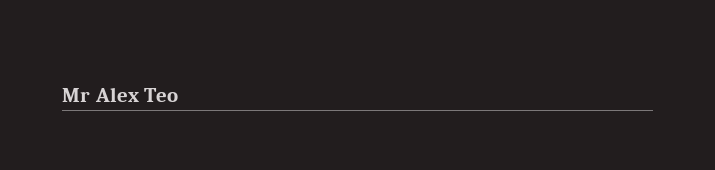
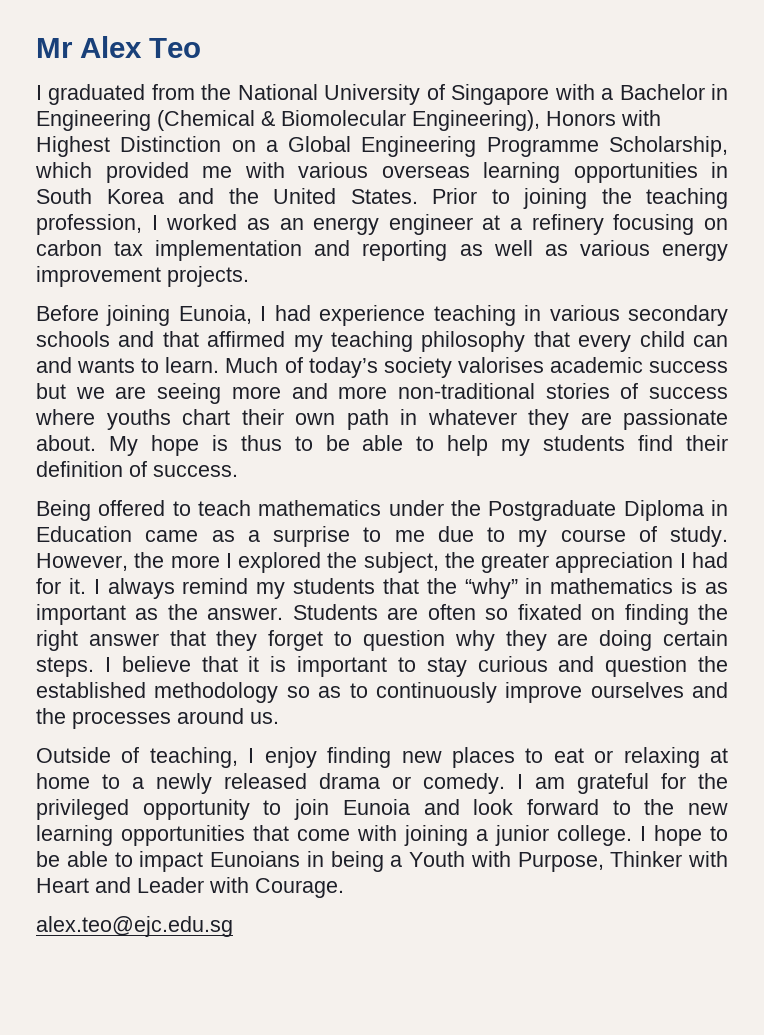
(179, 95) none -> [36,84,729,105] [36,110,661,131] [36,136,728,157] [35,162,728,183] [36,188,728,209] [36,214,728,235] [36,240,728,261] [36,266,249,287] [36,305,729,326] [36,331,728,352] [36,357,729,378] [36,383,728,404] [35,409,728,430] [36,435,728,456] [36,461,238,477] [36,500,728,521] [36,526,728,547] [36,552,728,573] [36,578,728,599] [36,604,728,625] [36,630,729,651] [36,656,728,677] [36,682,728,703] [36,708,279,729] [36,747,728,768] [36,773,728,794] [36,799,728,820] [36,825,728,846] [36,851,728,872] [36,877,344,898] [36,916,233,937] // I graduated from the National University of Singapore with a Bachelor in Engineering (Chemical & Biomolecular Engineering), Honors with Highest Distinction on a Global Engineering Programme Scholarship, which provided me with various overseas learning opportunities in South Korea and the United States. Prior to joining the teaching profession, I worked as an energy engineer at a refinery focusing on carbon tax implementation and reporting as well as various energy improvement projects. // Before joining Eunoia, I had experience teaching in various secondary schools and that affirmed my teaching philosophy that every child can and wants to learn. Much of today’s society valorises academic success but we are seeing more and more non-traditional stories of success where youths chart their own path in whatever they are passionate about. My hope is thus to be able to help my students find their definition of success. // Being offered to teach mathematics under the Postgraduate Diploma in Education came as a surprise to me due to my course of study. However, the more I explored the subject, the greater appreciation I had for it. I always remind my students that the “why” in mathematics is as important as the answer. Students are often so fixated on finding the right answer that they forget to question why they are doing certain steps. I believe that it is important to stay curious and question the established methodology so as to continuously improve ourselves and the processes around us. // Outside of teaching, I enjoy finding new places to eat or relaxing at home to a newly released drama or comedy. I am grateful for the privileged opportunity to join Eunoia and look forward to the new learning opportunities that come with joining a junior college. I hope to be able to impact Eunoians in being a Youth with Purpose, Thinker with Heart and Leader with Courage. // alex.teo@ejc.edu.sg

